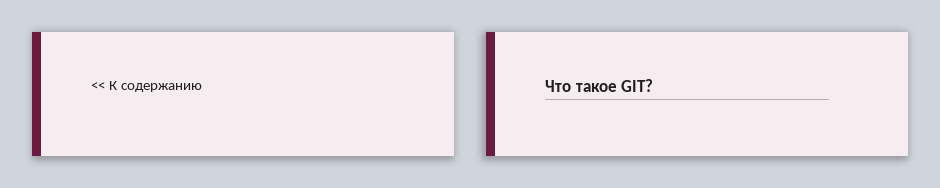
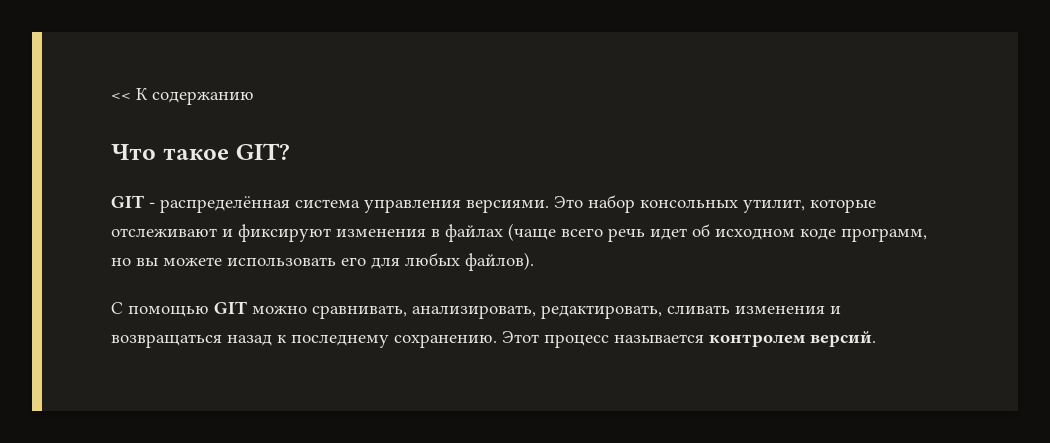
(654, 85) none -> [111,195,876,213] [111,223,927,242] [111,252,534,271] [111,301,841,319] [111,331,876,348] // GIT - распределённая система управления версиями. Это набор консольных утилит, которые отслеживают и фиксируют изменения в файлах (чаще всего речь идет об исходном коде программ, но вы можете использовать его для любых файлов). // С помощью GIT можно сравнивать, анализировать, редактировать, сливать изменения и возвращаться назад к последнему сохранению. Этот процесс называется контролем версий.

